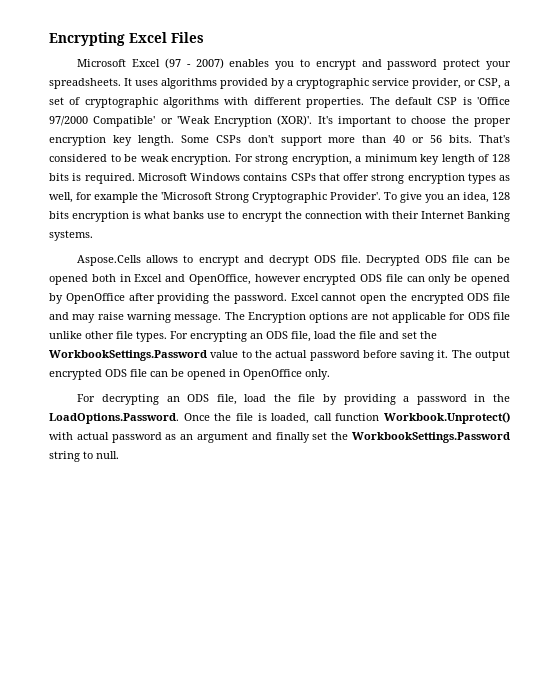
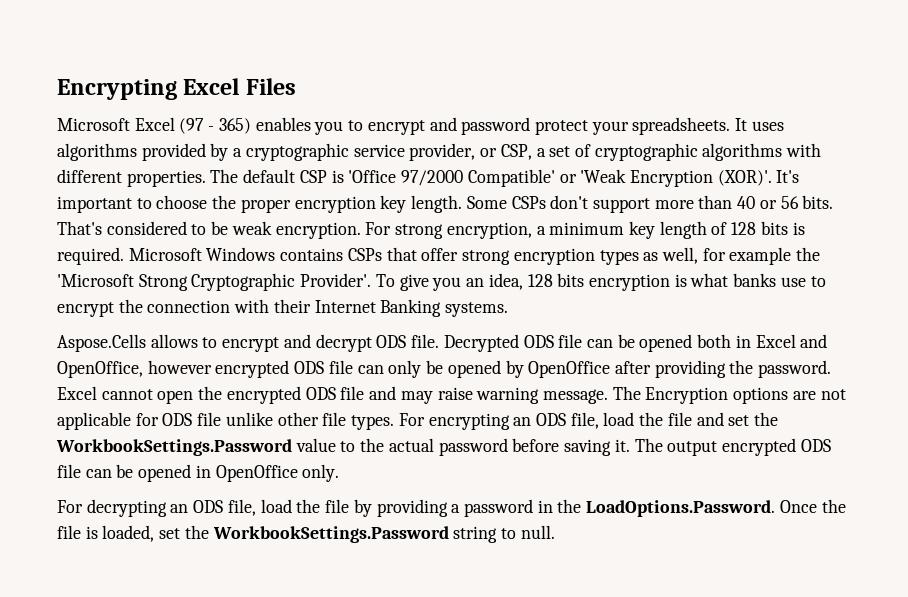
[195,58,224,69] 2007) -> [218,118,251,134] 365)
[313,412,510,424] [49,432,310,443] call function Workbook.Unprotect() with actual password as an argument and finally -> (155, 533) none

